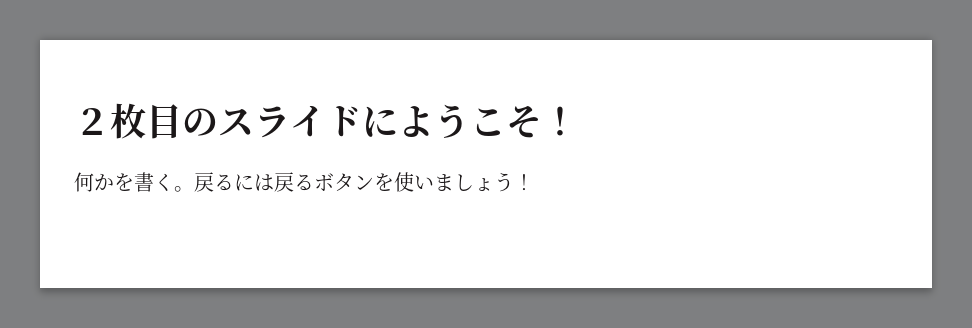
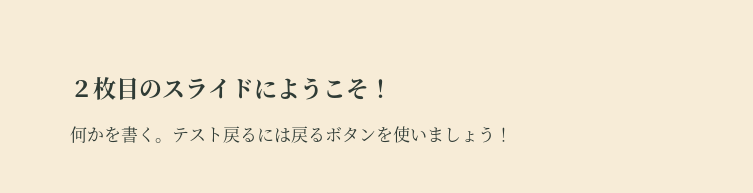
(194, 189) none -> [172,127,223,143] テスト

